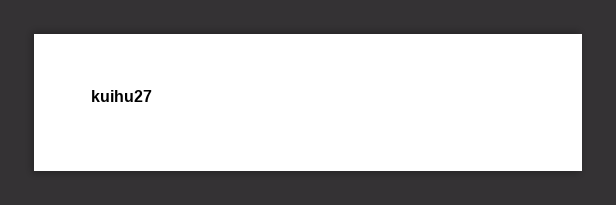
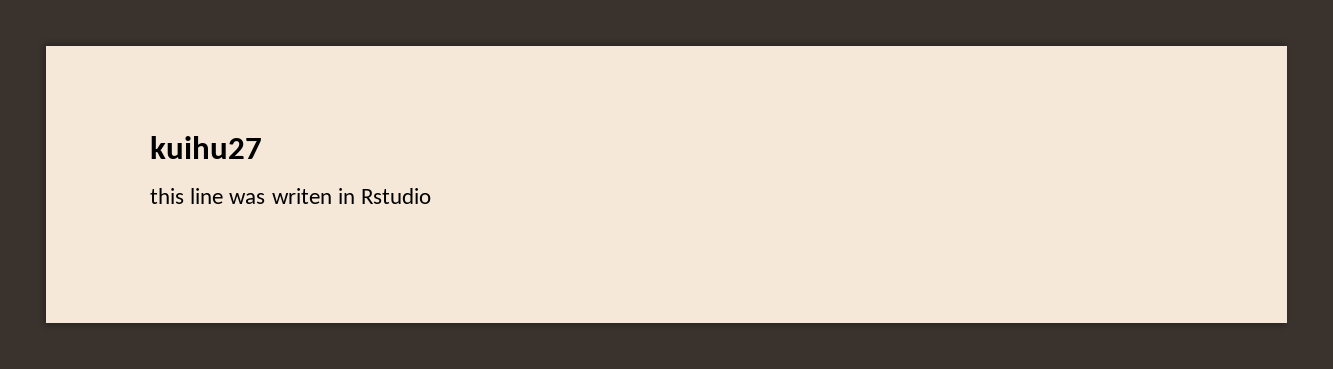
(152, 96) none -> [150,188,432,204] // this line was writen in Rstudio

